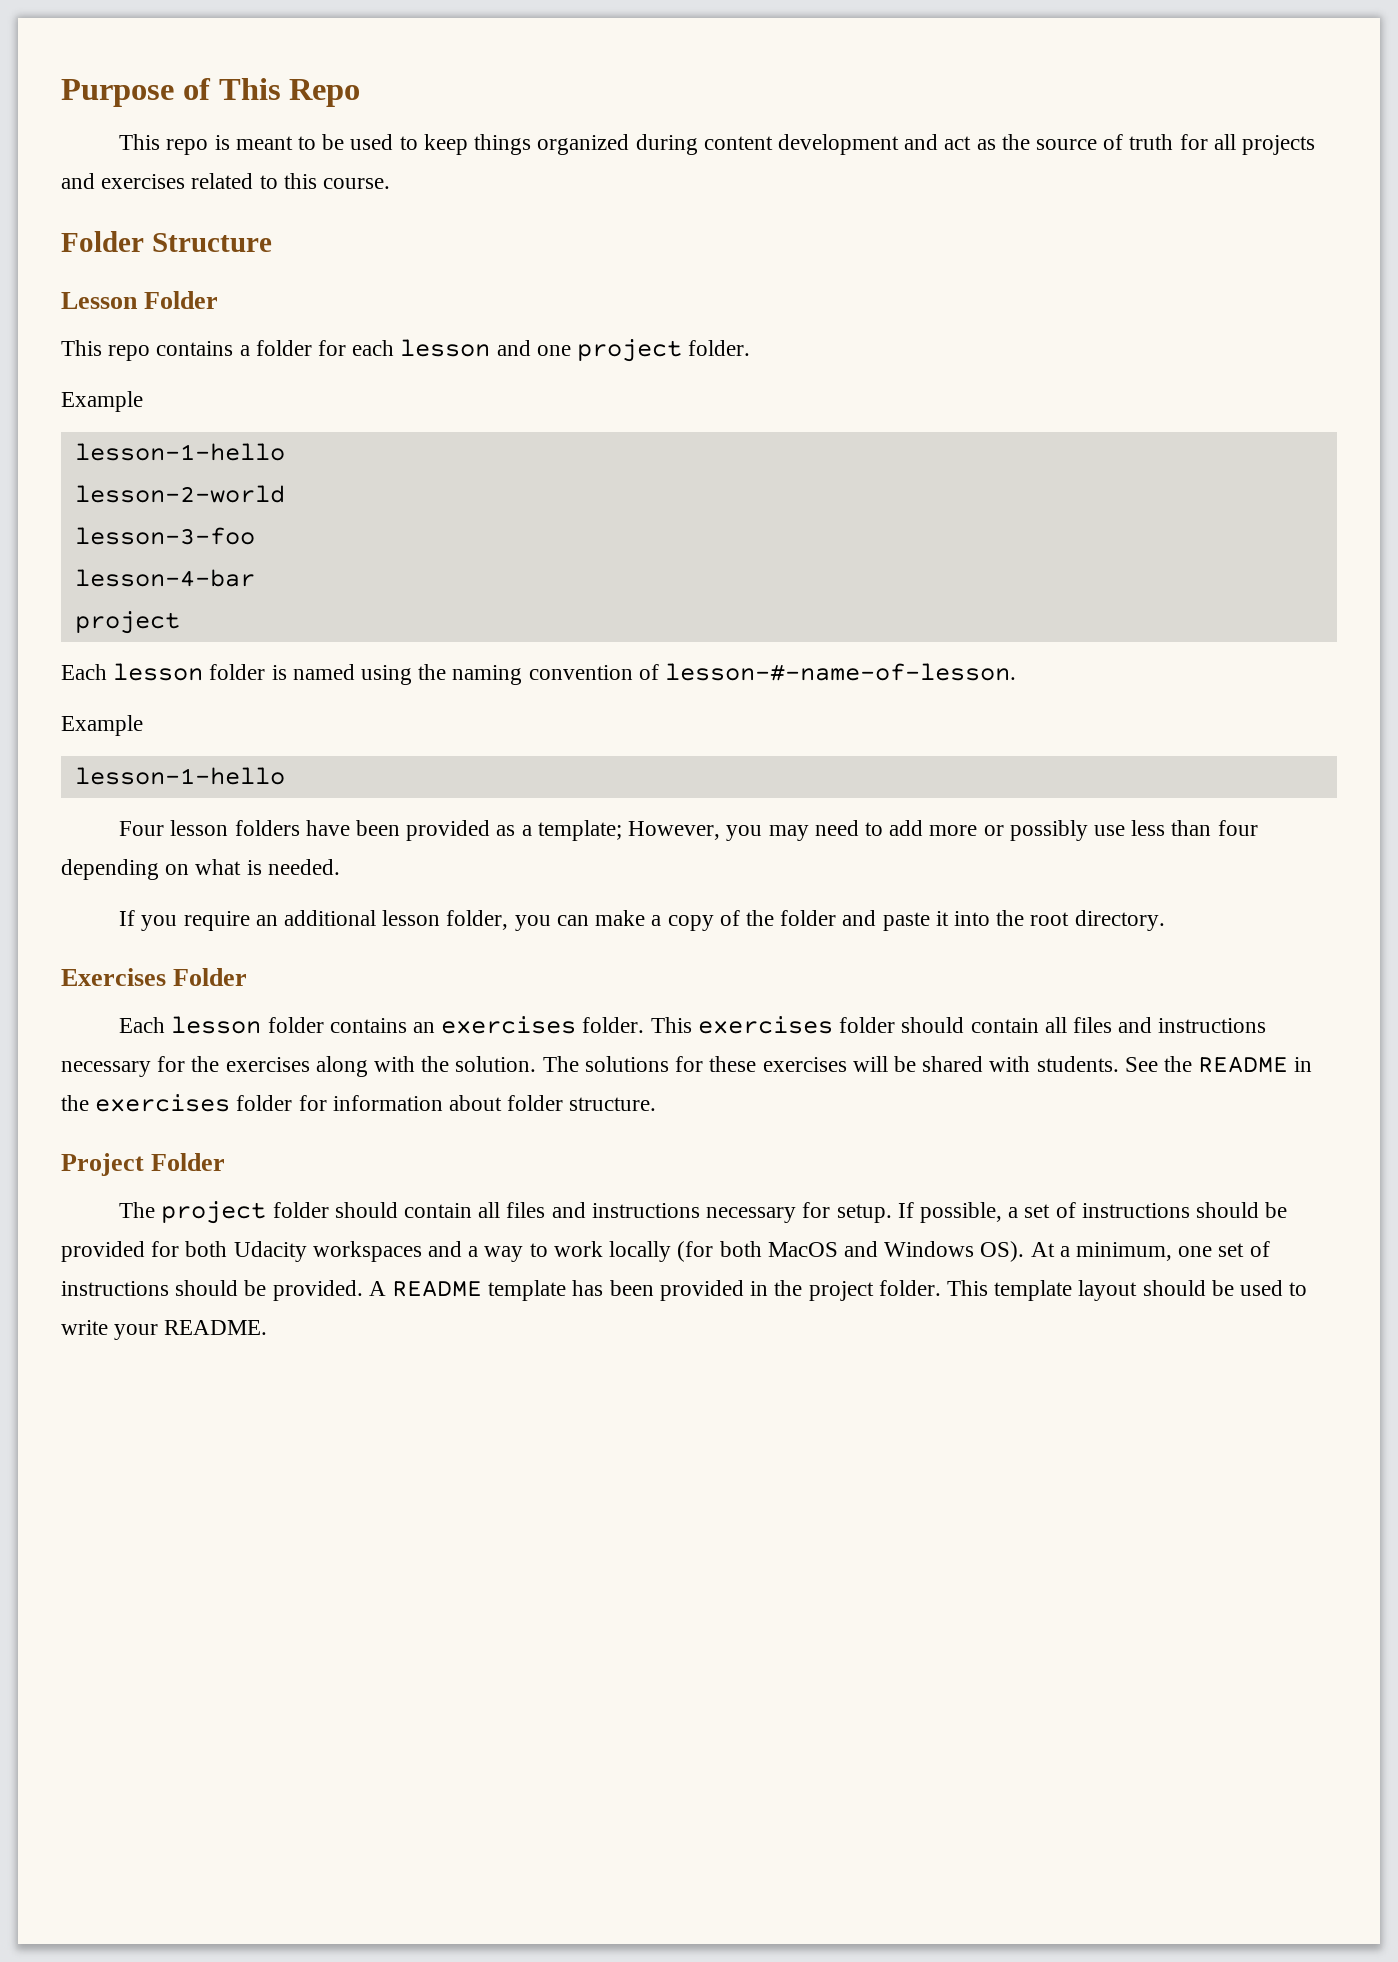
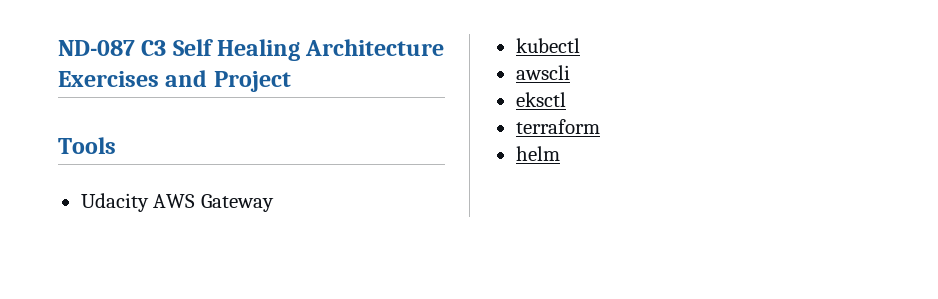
[61,78,361,107] [119,134,1316,155] [61,173,391,189] [61,231,272,252] [61,291,219,309] [61,339,751,362] [61,391,143,412] [74,443,285,461] [74,485,285,503] [74,527,255,545] [74,569,255,587] [74,611,180,634] [61,663,1017,685] [61,715,143,736] [74,767,285,785] [119,820,1258,841] [61,859,340,880] [119,910,1165,931] [61,968,248,986] [119,1016,1267,1034] [61,1056,1313,1077] [61,1094,657,1112] [61,1153,226,1176] [119,1201,1288,1224] [61,1241,1270,1262] [61,1280,1308,1301] [61,1320,268,1340] Purpose of This Repo // This repo is meant to be used to keep things organized during content development and act as the source of truth for all projects and exercises related to this course. // Folder Structure // Lesson Folder // This repo contains a folder for each lesson and one project folder. // Example // lesson-1-hello // lesson-2-world // lesson-3-foo // lesson-4-bar // project // Each lesson folder is named using the naming convention of lesson-#-name-of-lesson. // Example // lesson-1-hello // Four lesson folders have been provided as a template; However, you may need to add more or possibly use less than four depending on what is needed. // If you require an additional lesson folder, you can make a copy of the folder and paste it into the root directory. // Exercises Folder // Each lesson folder contains an exercises folder. This exercises folder should contain all files and instructions necessary for the exercises along with the solution. The solutions for these exercises will be shared with students. See the README in the exercises folder for information about folder structure. // Project Folder // The project folder should contain all files and instructions necessary for setup. If possible, a set of instructions should be provided for both Udacity workspaces and a way to work locally (for both MacOS and Windows OS). At a minimum, one set of instructions should be provided. A README template has been provided in the project folder. This template layout should be used to write your README. -> [58,39,445,61] [58,70,291,92] [58,137,116,154] [80,193,274,212] [515,38,580,53] [515,65,570,80] [515,92,566,107] [515,119,600,134] [515,146,560,161] ND-087 C3 Self Healing Architecture Exercises and Project // Tools // Udacity AWS Gateway // kubectl // awscli // eksctl // terraform // helm

